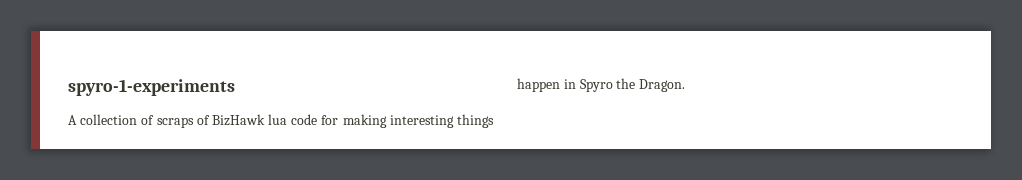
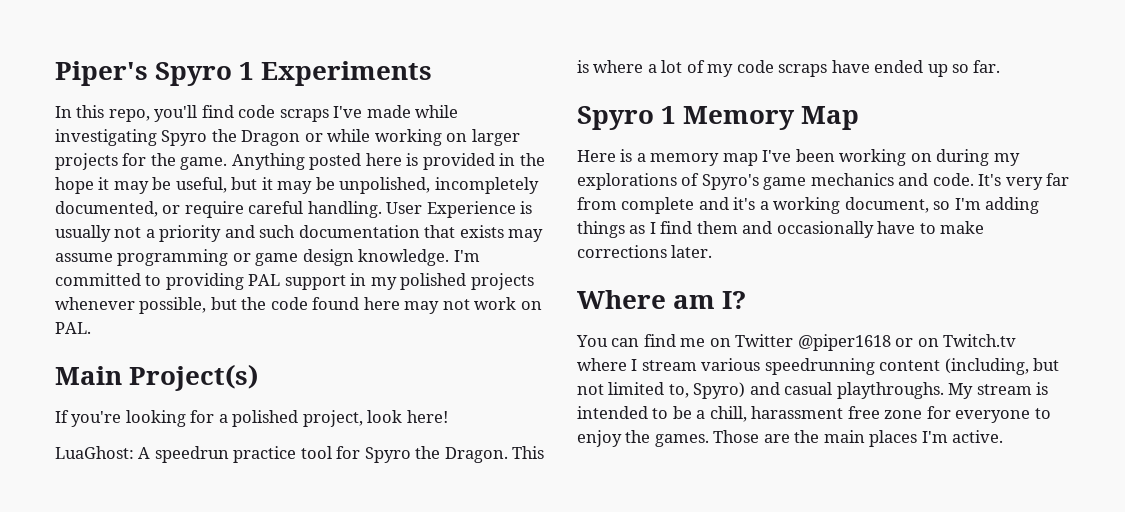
[68,79,235,96] [68,114,494,128] [517,78,686,92] spyro-1-experiments // A collection of scraps of BizHawk lua code for making interesting things happen in Spyro the Dragon. -> [55,61,433,86] [55,105,459,122] [55,129,520,146] [55,153,545,170] [55,177,539,194] [55,201,533,218] [55,225,544,242] [55,249,480,266] [55,273,534,290] [55,297,542,314] [55,322,91,334] [55,364,259,391] [55,410,448,427] [55,446,545,463] [577,60,1001,77] [577,106,860,130] [577,149,1020,166] [577,173,1070,190] [577,197,1040,214] [577,221,985,238] [577,245,713,258] [577,290,747,309] [576,334,1017,351] [577,358,1060,375] [577,382,1049,399] [577,406,1051,423] [577,430,1004,447] Piper's Spyro 1 Experiments // In this repo, you'll find code scraps I've made while investigating Spyro the Dragon or while working on larger projects for the game. Anything posted here is provided in the hope it may be useful, but it may be unpolished, incompletely documented, or require careful handling. User Experience is usually not a priority and such documentation that exists may assume programming or game design knowledge. I'm committed to providing PAL support in my polished projects whenever possible, but the code found here may not work on PAL. // Main Project(s) // If you're looking for a polished project, look here! // LuaGhost: A speedrun practice tool for Spyro the Dragon. This is where a lot of my code scraps have ended up so far. // Spyro 1 Memory Map // Here is a memory map I've been working on during my explorations of Spyro's game mechanics and code. It's very far from complete and it's a working document, so I'm adding things as I find them and occasionally have to make corrections later. // Where am I? // You can find me on Twitter @piper1618 or on Twitch.tv where I stream various speedrunning content (including, but not limited to, Spyro) and casual playthroughs. My stream is intended to be a chill, harassment free zone for everyone to enjoy the games. Those are the main places I'm active.

